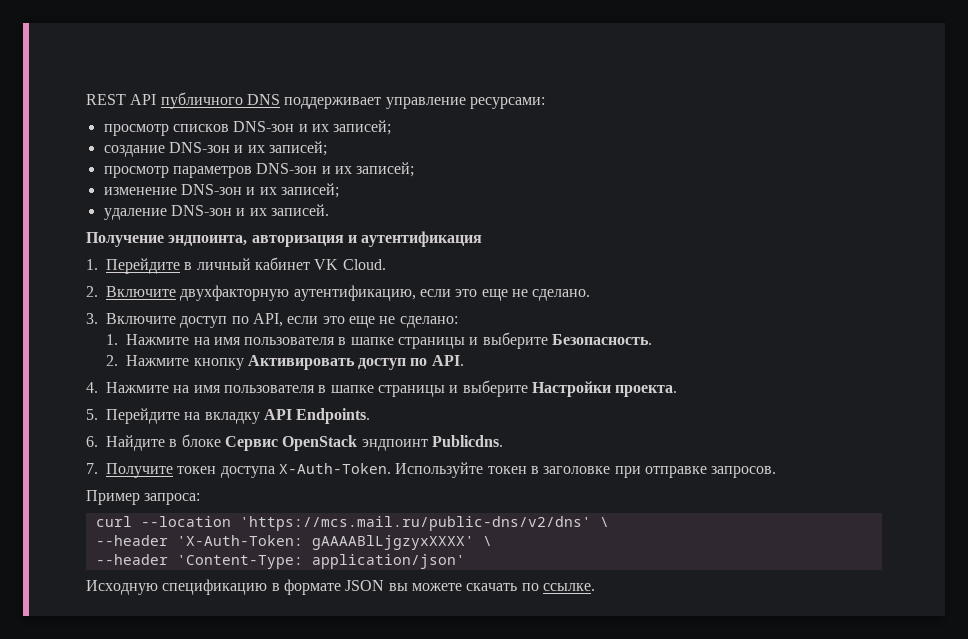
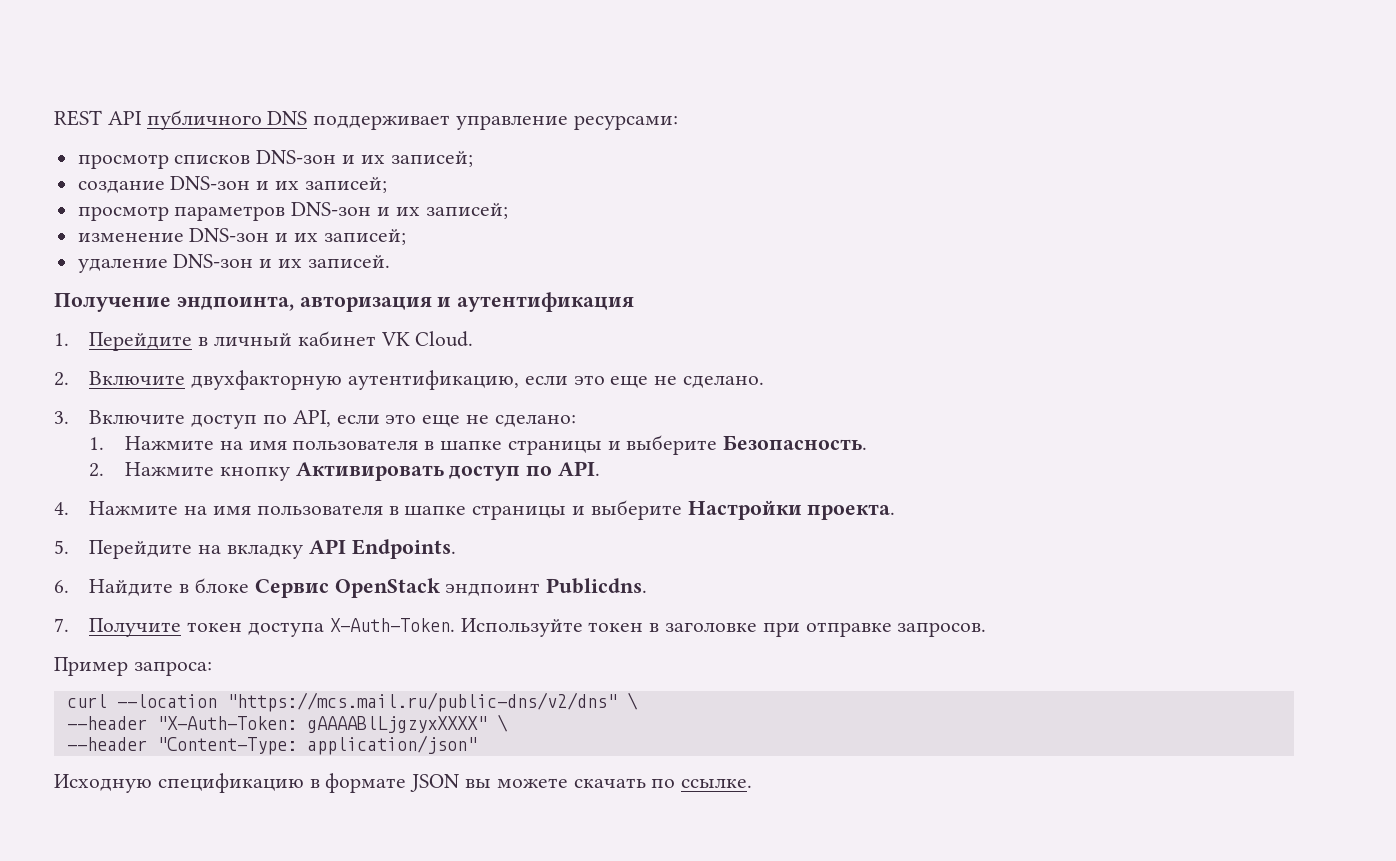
[239,516,609,531] [95,535,492,550] [95,554,465,569] 'https://mcs.mail.ru/public-dns/v2/dns' \ // --header 'X-Auth-Token: gAAAABlLjgzyxXXXX' \ // --header 'Content-Type: application/json' -> [226,692,638,712] [66,714,508,733] [66,735,477,755] "https://mcs.mail.ru/public-dns/v2/dns" \ // --header "X-Auth-Token: gAAAABlLjgzyxXXXX" \ // --header "Content-Type: application/json"

